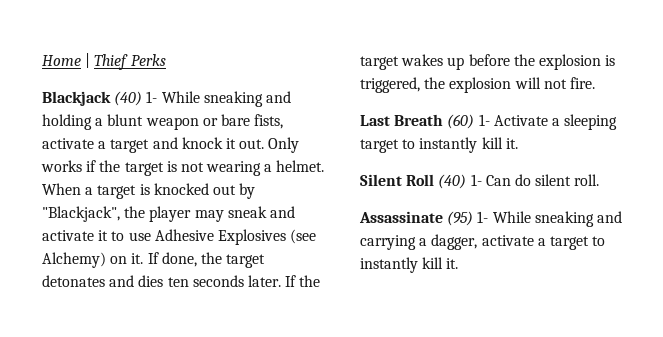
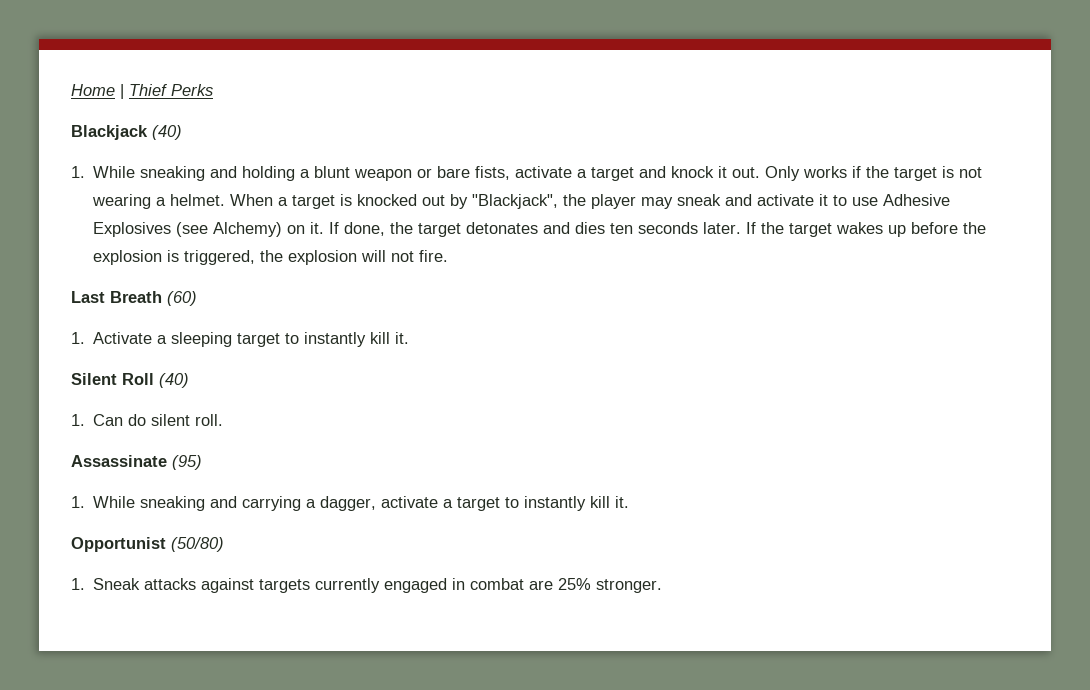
[146,91,158,103] 1- -> [71,166,85,178] // 1.
[478,114,490,126] 1- -> [71,332,85,344] // 1.
[470,174,482,186] 1- -> [71,414,85,426] // 1.
[477,211,489,223] 1- -> [71,496,85,508] // 1.
(459, 263) none -> [71,537,224,552] [71,578,663,593] // Opportunist (50/80) // 1. Sneak attacks against targets currently engaged in combat are 25% stronger.

